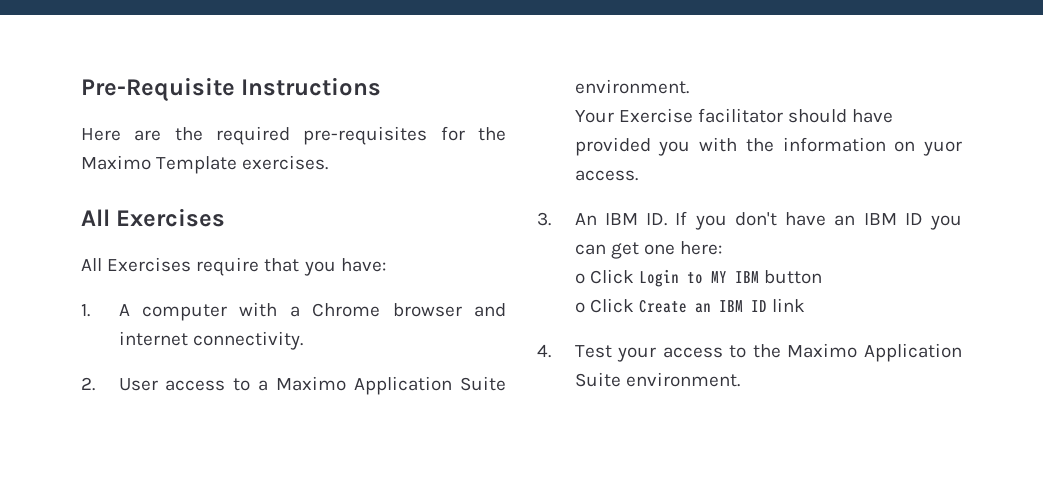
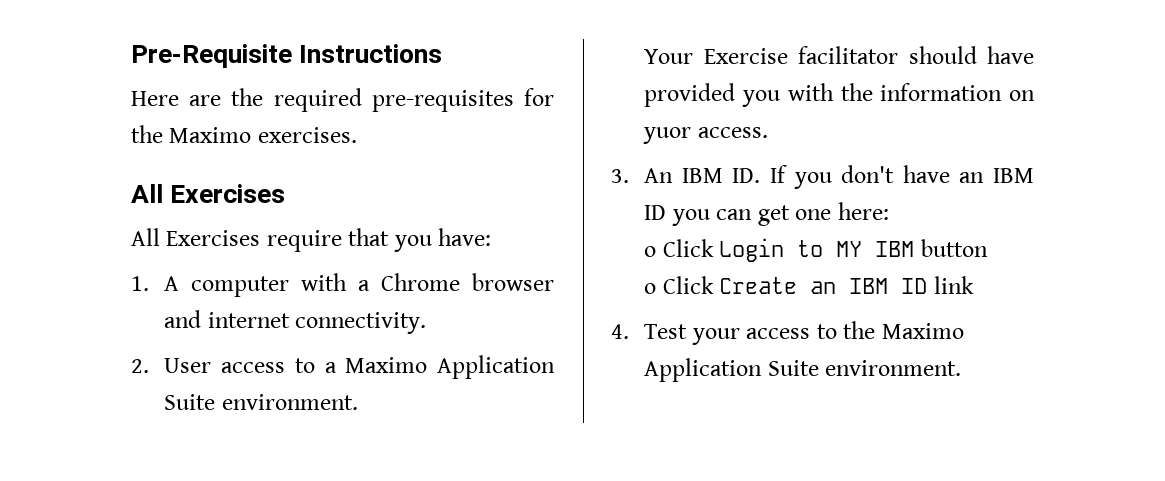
[156,156,238,174] Template -> (252, 135) none

